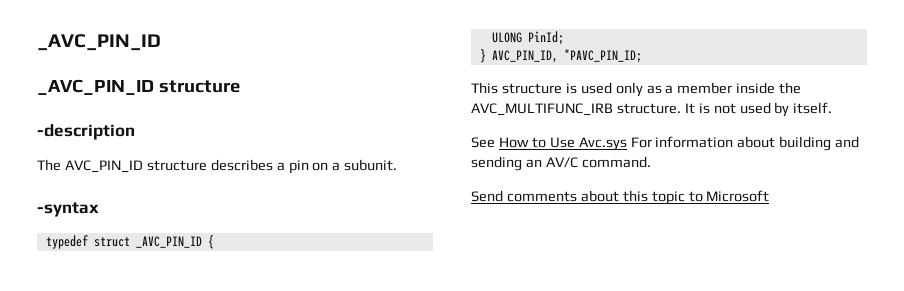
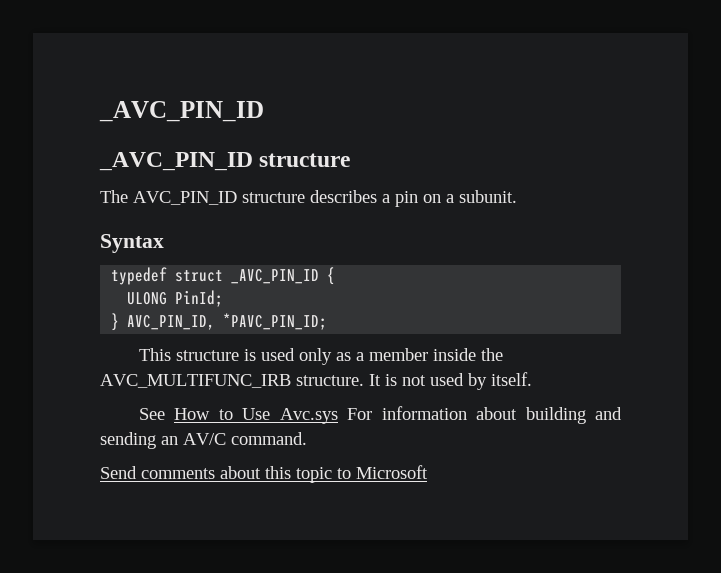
[37,124,135,140] // -description -> (351, 160) none
[37,202,99,217] -syntax -> [100,234,164,253] Syntax

